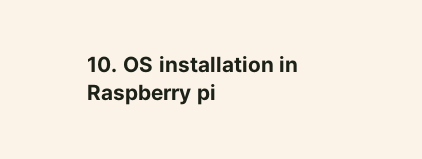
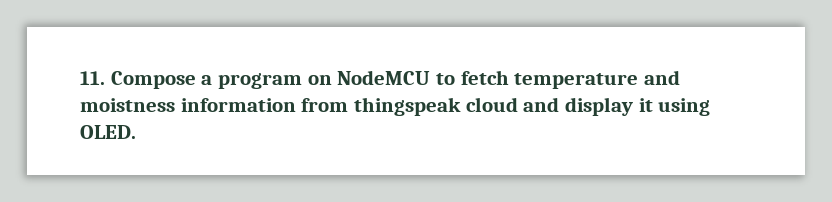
[87,55,299,73] [87,83,216,105] 10. OS installation in Raspberry pi -> [80,70,681,89] [80,97,711,116] [80,125,136,139] 11. Compose a program on NodeMCU to fetch temperature and moistness information from thingspeak cloud and display it using OLED.

